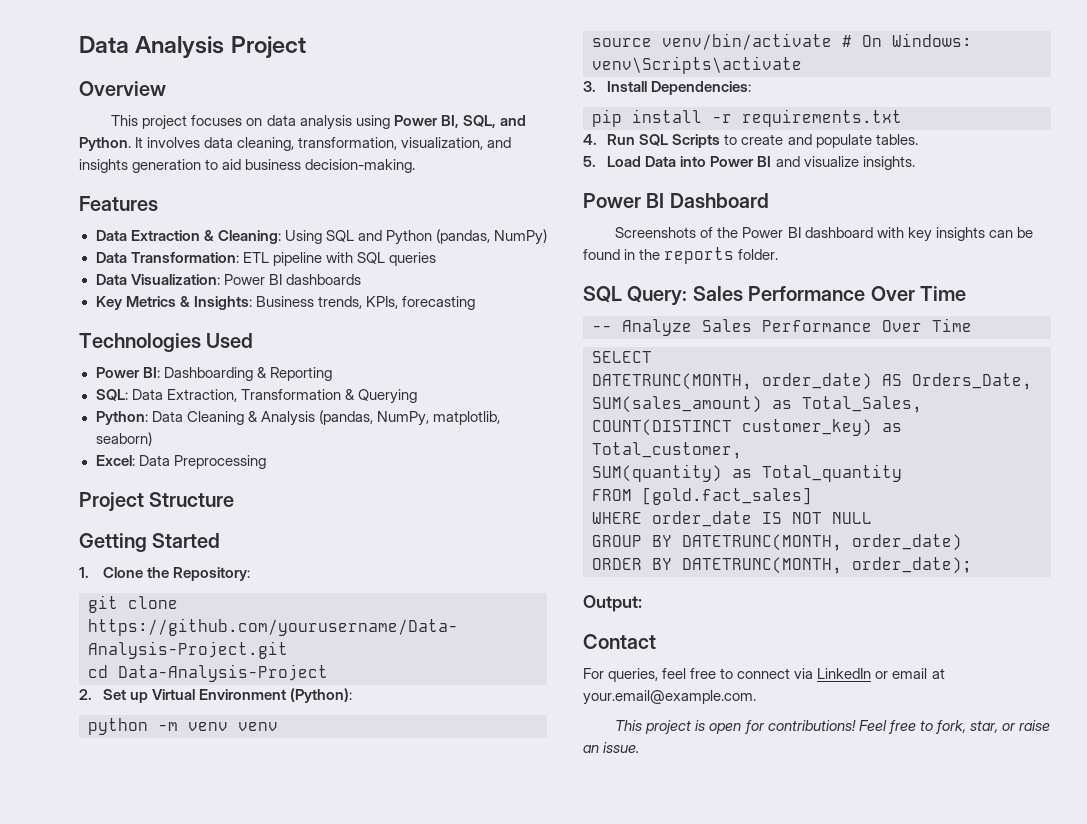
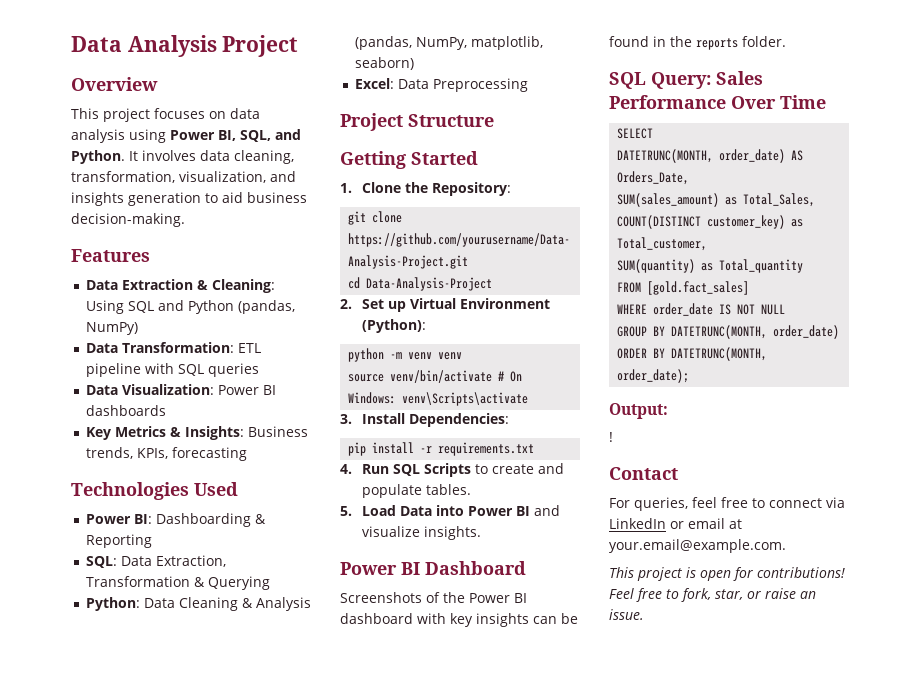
[592,318,972,336] // -- Analyze Sales Performance Over Time -> (826, 102) none
(642, 603) none -> [609,432,613,442] // !

